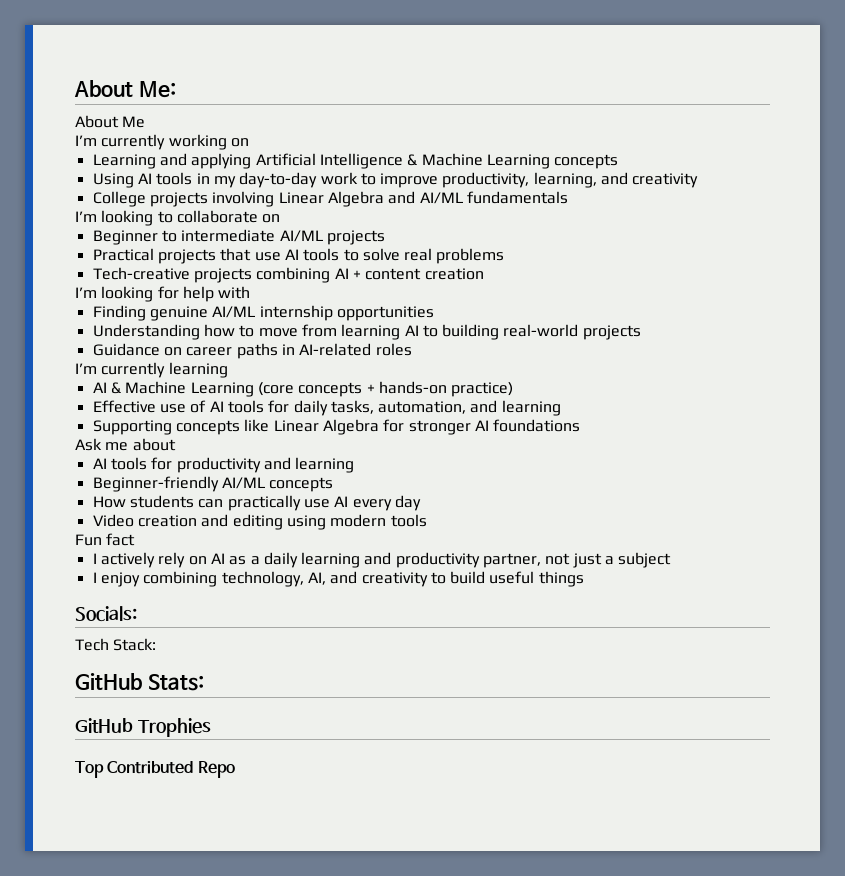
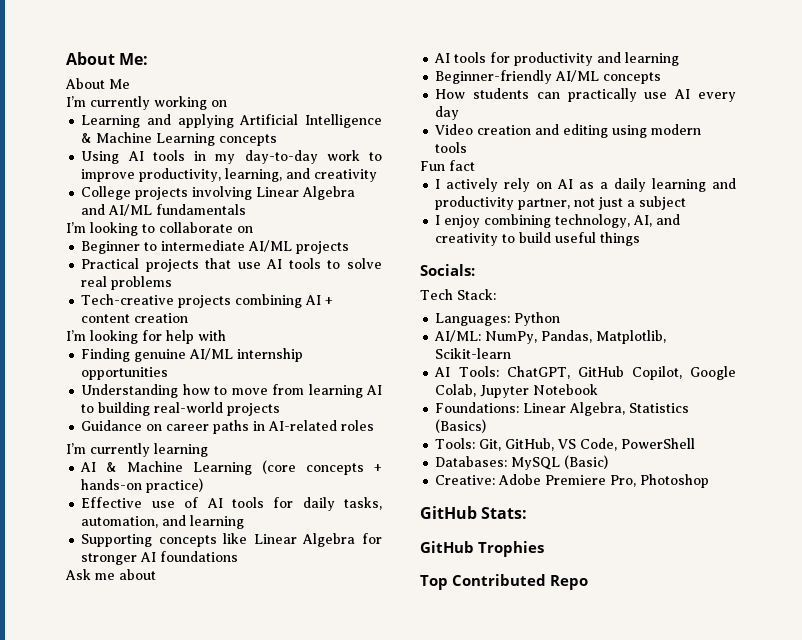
(157, 644) none -> [435,312,561,326] [434,330,667,344] [435,348,512,359] [434,366,736,380] [435,384,599,398] [435,402,690,416] [435,419,487,433] [435,438,696,451] [435,455,609,470] [435,474,710,488] // Languages: Python // AI/ML: NumPy, Pandas, Matplotlib, Scikit-learn // AI Tools: ChatGPT, GitHub Copilot, Google Colab, Jupyter Notebook // Foundations: Linear Algebra, Statistics (Basics) // Tools: Git, GitHub, VS Code, PowerShell // Databases: MySQL (Basic) // Creative: Adobe Premiere Pro, Photoshop

